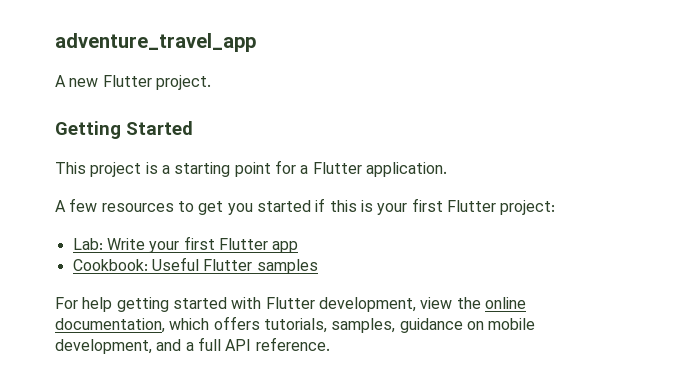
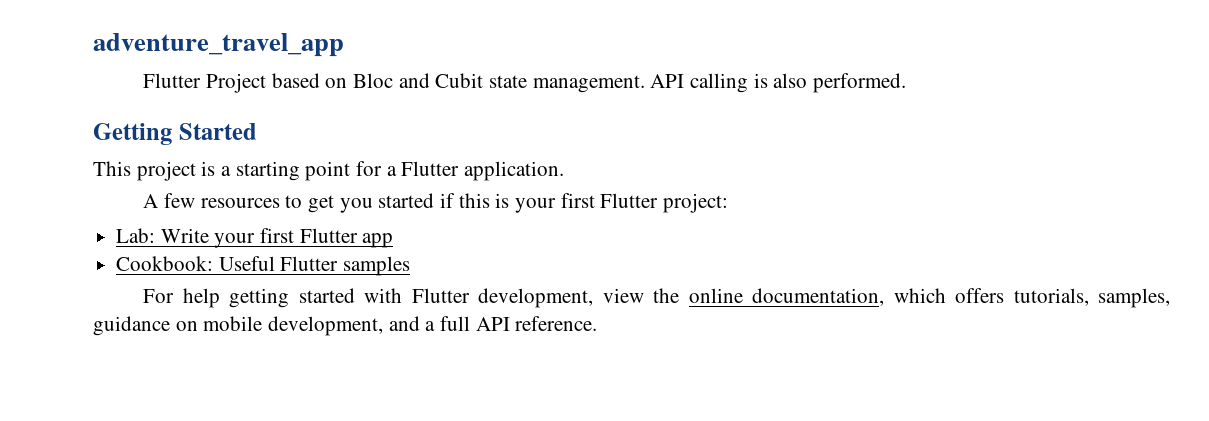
[55,75,211,90] A new Flutter project. -> [143,73,906,93] Flutter Project based on Bloc and Cubit state management. API calling is also performed.

